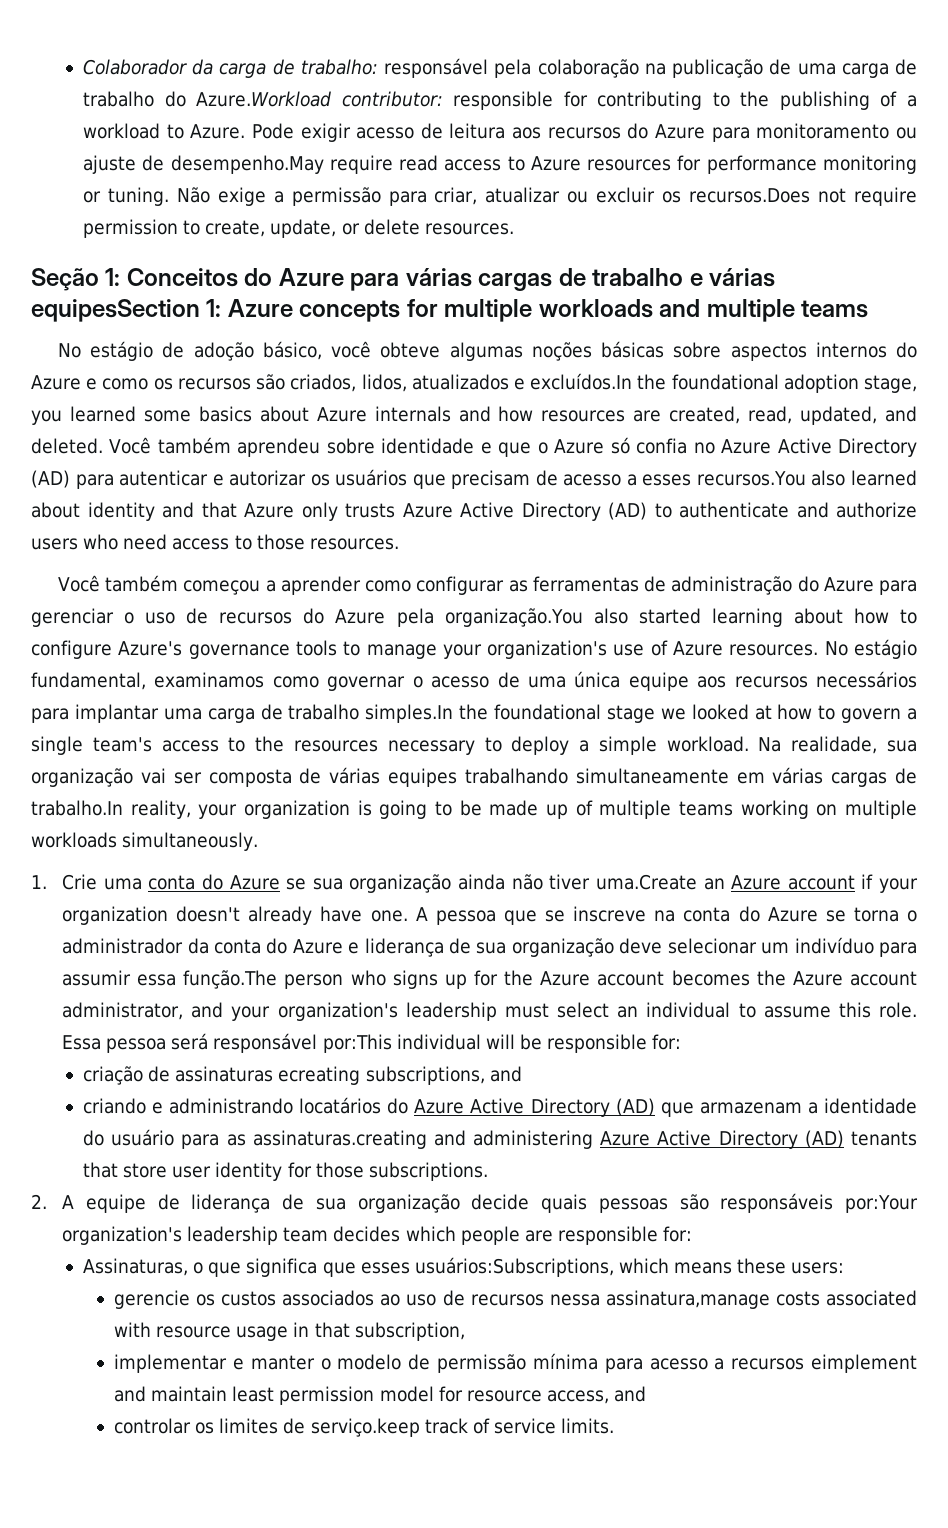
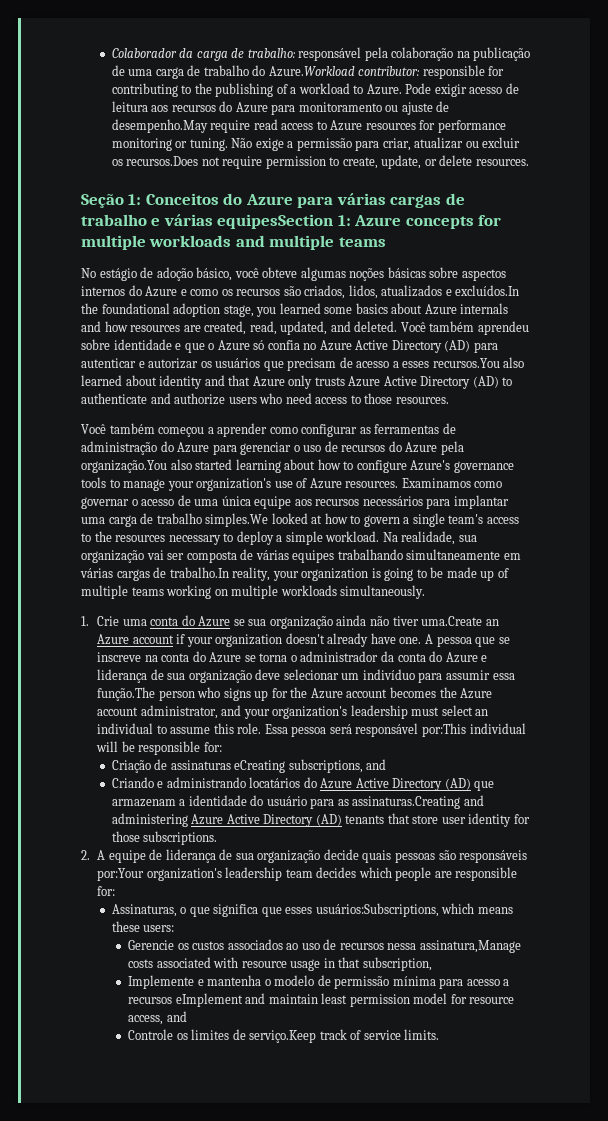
[824,639,917,659] [31,672,265,690] No estágio fundamental, examinamos -> [401,478,471,488] Examinamos
[365,704,686,723] simples.In the foundational stage we -> [205,513,269,527] simples.We
[82,1066,143,1085] criação -> [111,760,151,773] Criação
[278,1066,361,1085] ecreating -> [234,760,286,773] eCreating
[82,1098,146,1114] criando -> [111,777,154,788] Criando
[252,1130,427,1149] assinaturas.creating -> [352,796,461,809] assinaturas.Creating
[114,1290,191,1309] gerencie -> [128,940,175,950] Gerencie
[605,1290,770,1309] assinatura,manage -> [419,940,521,953] assinatura,Manage
[114,1354,315,1373] implementar e manter -> [128,975,262,989] Implemente e mantenha
[811,1354,917,1373] eimplement -> [175,993,243,1007] eImplement
[114,1418,192,1434] controlar -> [128,1029,174,1040] Controle
[310,1418,420,1437] serviço.keep -> [249,1030,317,1043] serviço.Keep

